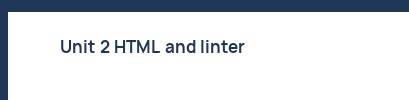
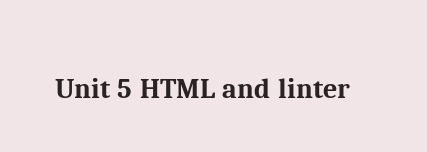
[99,40,110,53] 2 -> [117,79,133,98] 5

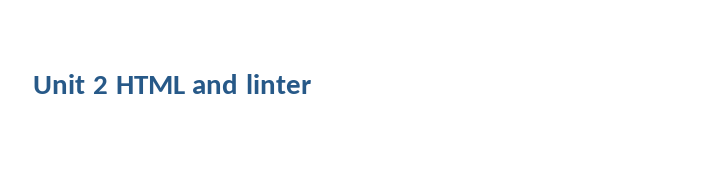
[117,79,133,98] 5 -> [92,76,108,94] 2

